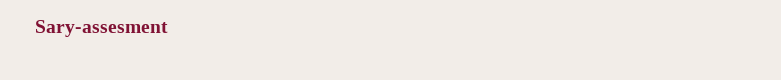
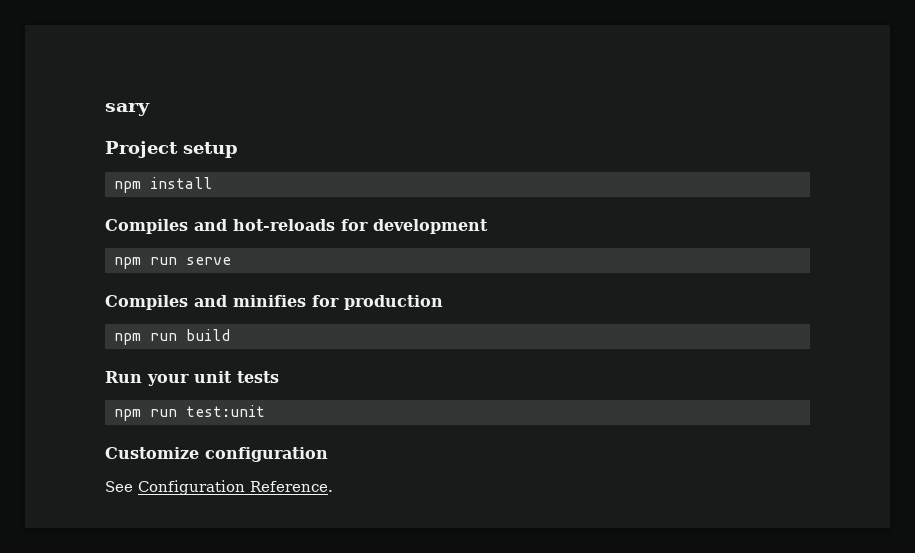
[35,20,168,37] Sary-assesment -> [105,103,150,116] [105,141,238,158] [114,177,212,193] [105,219,488,234] [114,257,231,269] [105,295,443,310] [114,329,230,345] [105,371,279,386] [114,405,265,421] [105,447,328,462] [105,480,333,495] sary // Project setup // npm install // Compiles and hot-reloads for development // npm run serve // Compiles and minifies for production // npm run build // Run your unit tests // npm run test:unit // Customize configuration // See Configuration Reference.

